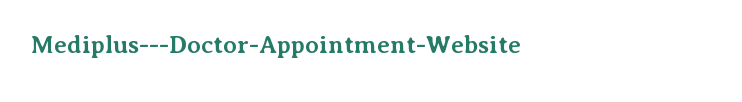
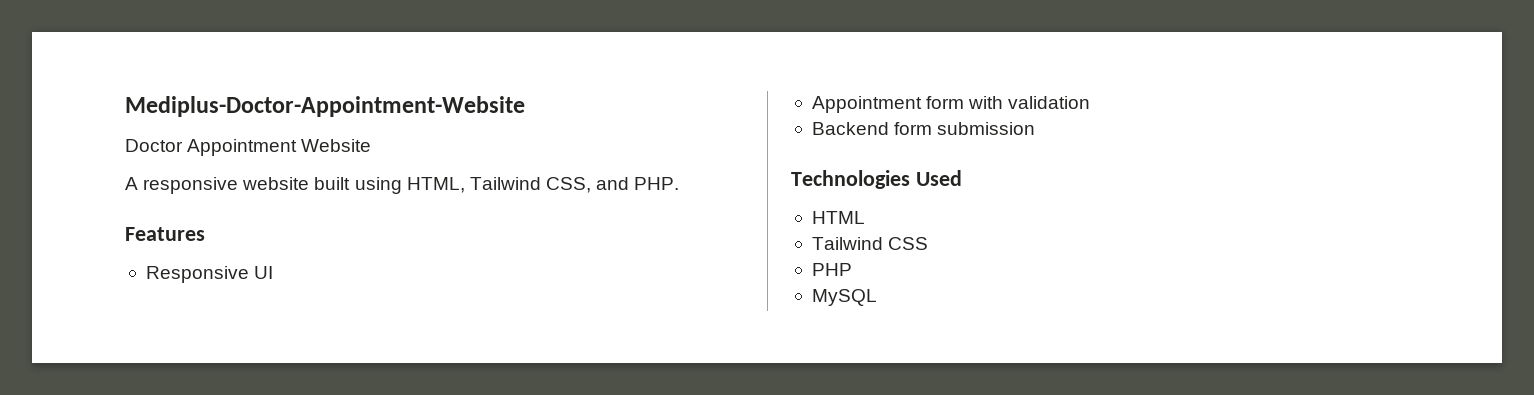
[30,35,521,58] Mediplus---Doctor-Appointment-Website -> [125,96,525,117] [125,139,372,156] [125,177,680,194] [125,227,205,241] [145,266,274,283] [811,96,1091,113] [811,122,1036,135] [791,170,962,189] [811,211,865,224] [811,237,929,250] [811,263,852,276] [811,289,877,306] Mediplus-Doctor-Appointment-Website // Doctor Appointment Website // A responsive website built using HTML, Tailwind CSS, and PHP. // Features // Responsive UI // Appointment form with validation // Backend form submission // Technologies Used // HTML // Tailwind CSS // PHP // MySQL

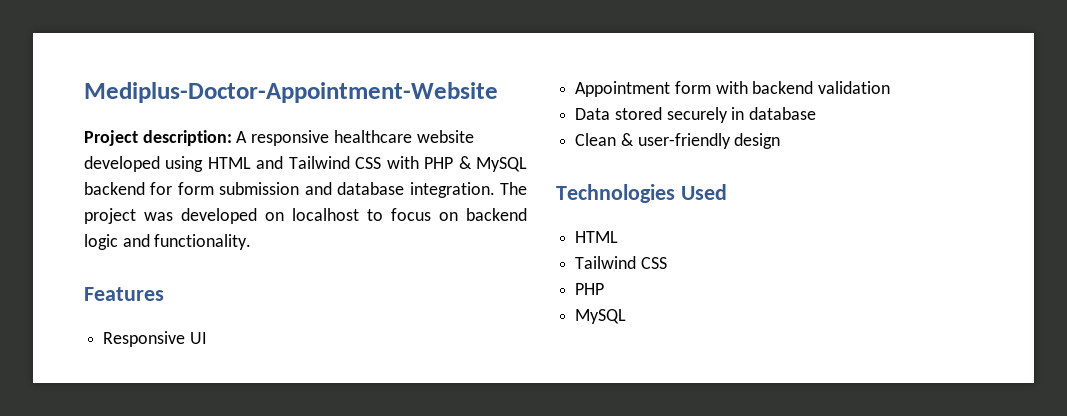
[125,139,372,156] [125,177,680,194] Doctor Appointment Website // A responsive website built using HTML, Tailwind CSS, and PHP. -> [84,130,474,146] [84,156,528,172] [84,182,527,198] [84,208,527,224] [84,234,252,250] Project description: A responsive healthcare website developed using HTML and Tailwind CSS with PHP & MySQL backend for form submission and database integration. The project was developed on localhost to focus on backend logic and functionality.
(1004, 102) none -> [752,81,814,94] backend
[811,122,1036,135] Backend form submission -> [575,107,817,123] [575,133,781,149] Data stored securely in database // Clean & user-friendly design

